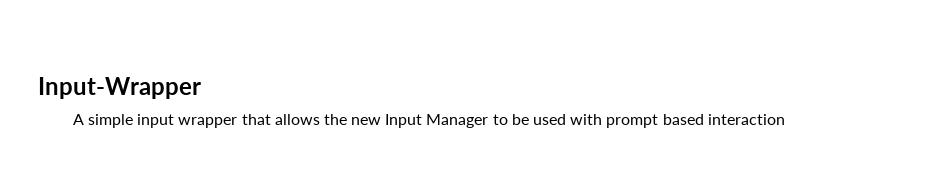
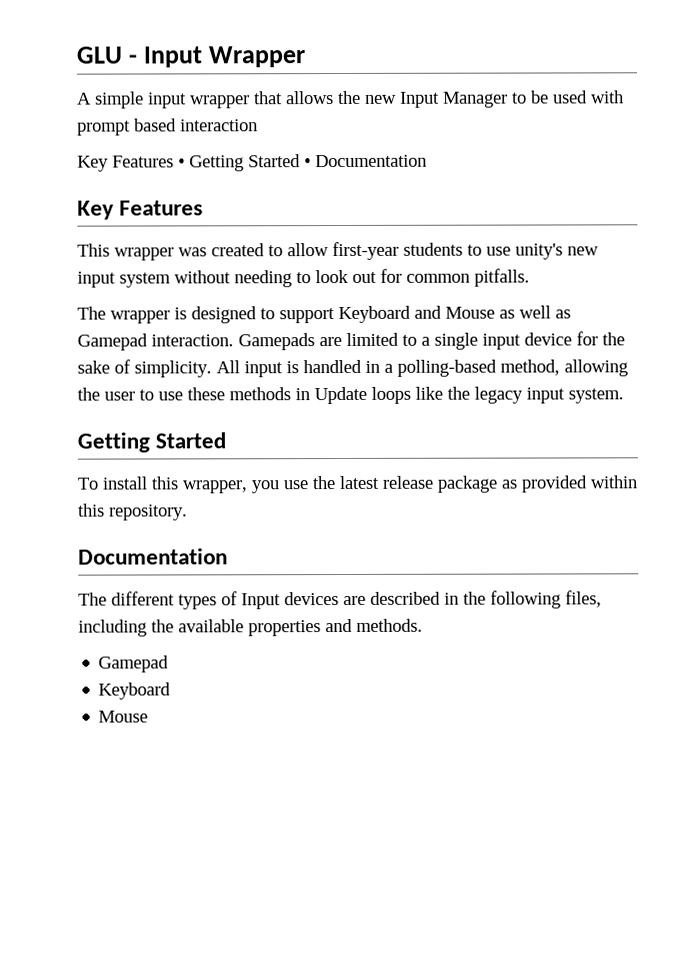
[38,77,201,99] Input-Wrapper -> [76,46,306,68] GLU - Input Wrapper
(785, 119) none -> [77,154,427,172] [77,200,204,220] [77,241,599,261] [77,268,530,288] [77,305,571,324] [77,331,625,351] [77,359,628,378] [77,386,624,405] [77,432,227,453] [77,475,638,494] [78,503,188,521] [78,548,228,565] [78,590,602,610] [78,618,423,637] [98,655,170,673] [98,682,172,700] [98,710,149,723] // Key Features • Getting Started • Documentation // Key Features // This wrapper was created to allow first-year students to use unity's new input system without needing to look out for common pitfalls. // The wrapper is designed to support Keyboard and Mouse as well as Gamepad interaction. Gamepads are limited to a single input device for the sake of simplicity. All input is handled in a polling-based method, allowing the user to use these methods in Update loops like the legacy input system. // Getting Started // To install this wrapper, you use the latest release package as provided within this repository. // Documentation // The different types of Input devices are described in the following files, including the available properties and methods. // Gamepad // Keyboard // Mouse

